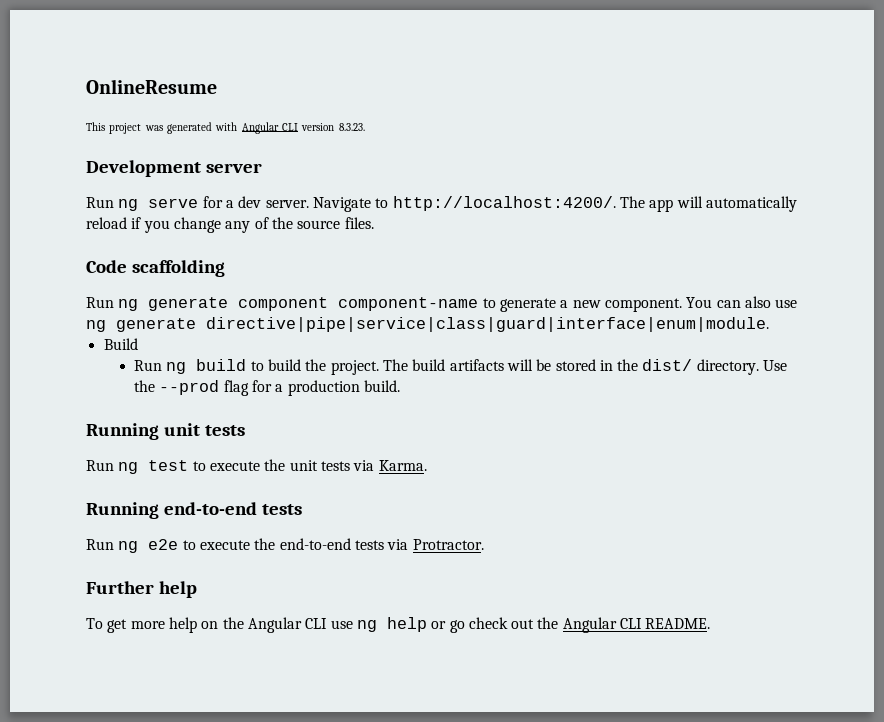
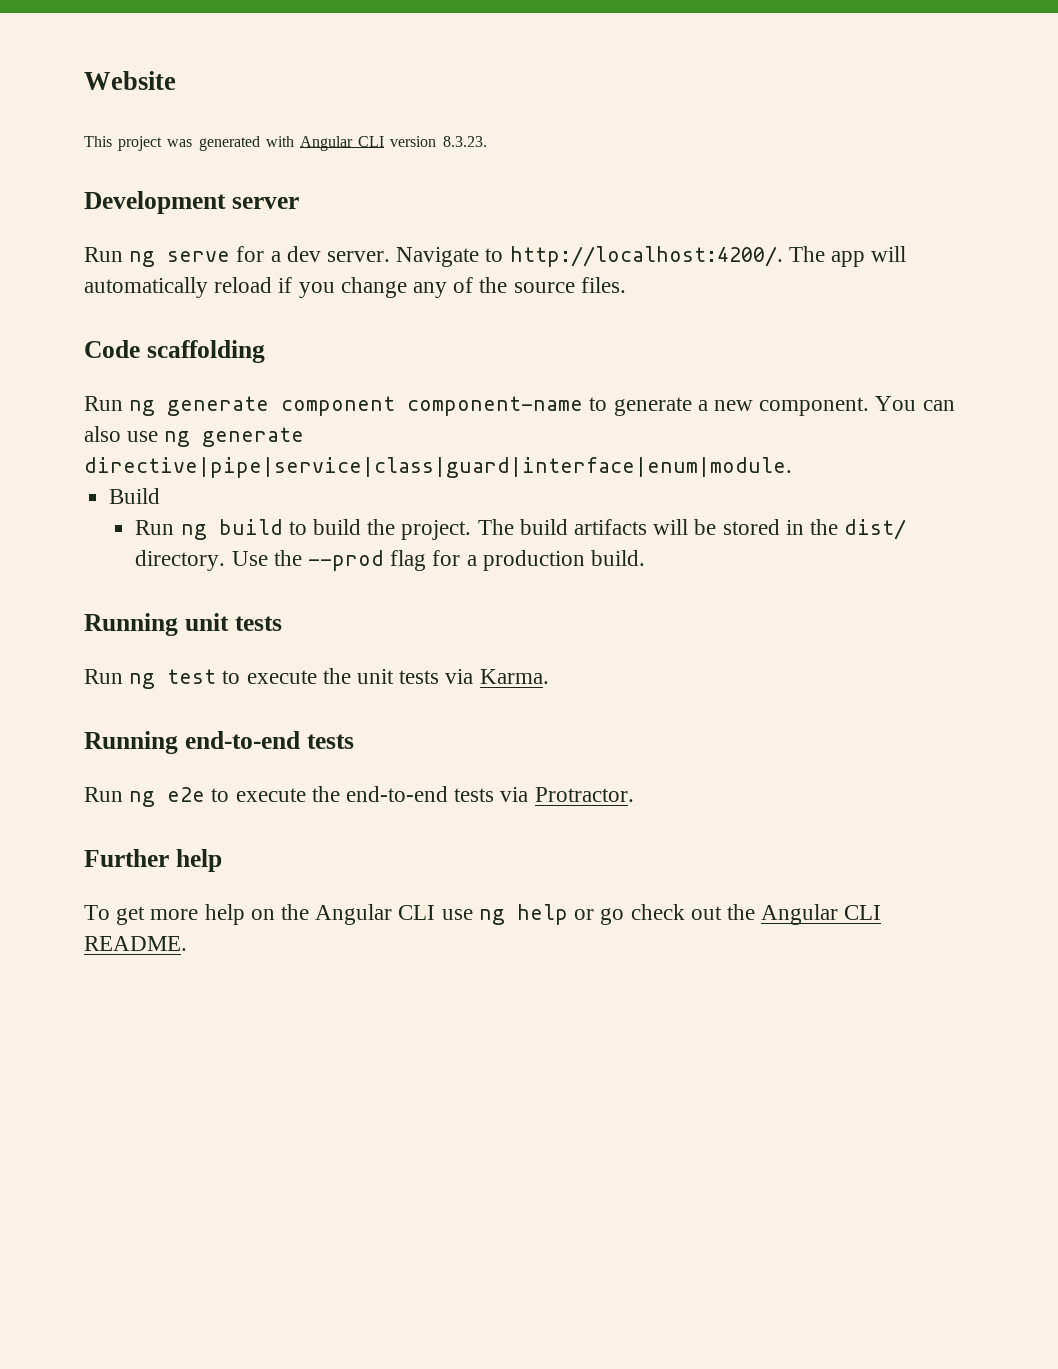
[86,79,217,94] OnlineResume -> [84,71,176,90] Website

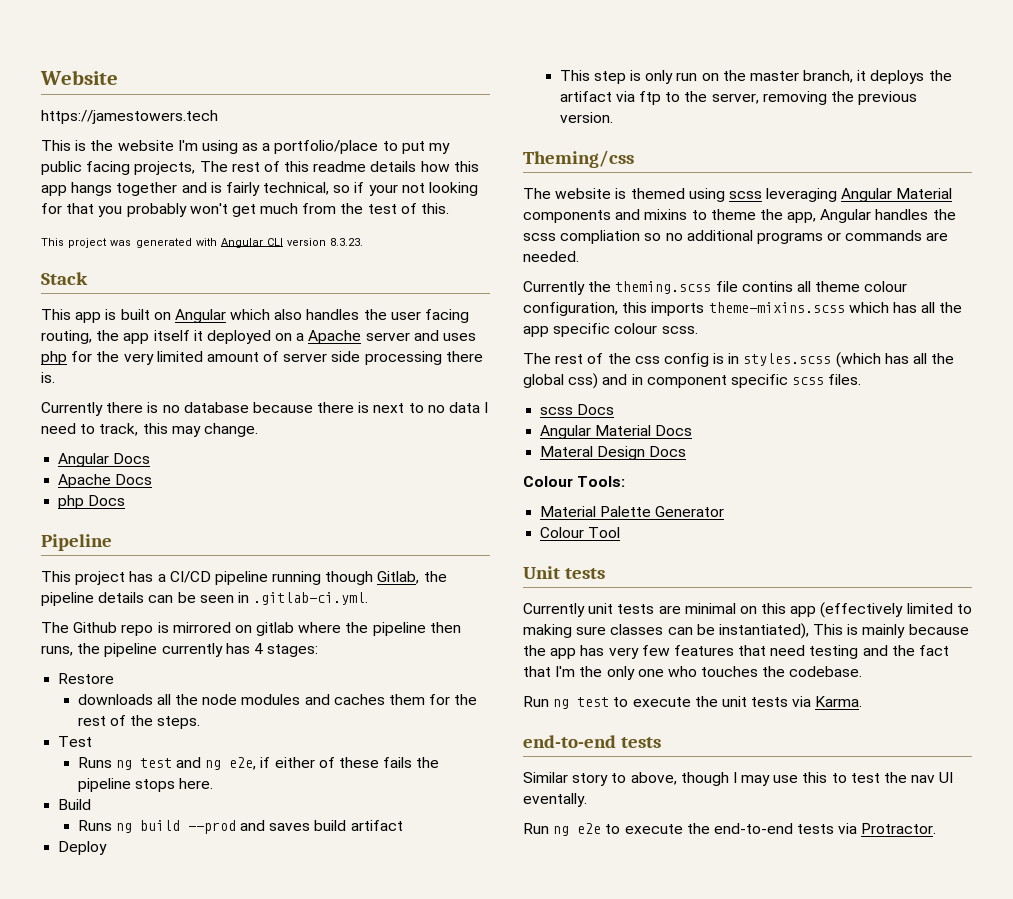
(176, 80) none -> [41,110,218,124] [41,140,451,154] [41,161,479,175] [41,182,479,196] [41,203,450,217] // https://jamestowers.tech // This is the website I'm using as a portfolio/place to put my public facing projects, The rest of this readme details how this app hangs together and is fairly technical, so if your not looking for that you probably won't get much from the test of this.
[84,191,299,214] [84,246,907,267] [84,277,626,298] [84,340,265,363] [84,396,955,416] [84,426,305,447] [84,457,792,478] Development server // Run ng serve for a dev server. Navigate to http://localhost:4200/. The app will automatically reload if you change any of the source files. // Code scaffolding // Run ng generate component component-name to generate a new component. You can also use ng generate directive|pipe|service|class|guard|interface|enum|module. -> [41,272,88,285] [41,309,470,323] [41,330,477,344] [41,351,483,365] [41,372,55,383] [41,402,489,416] [41,423,258,437] [58,453,151,467] [58,474,153,488] [58,495,126,509] [41,534,112,551] [41,571,447,585] [41,592,369,606] [41,622,461,636] [41,643,319,657] [58,673,115,684] [77,694,478,705] [77,715,201,729] [58,736,93,747] [77,757,440,770] [77,778,213,792] Stack // This app is built on Angular which also handles the user facing routing, the app itself it deployed on a Apache server and uses php for the very limited amount of server side processing there is. // Currently there is no database because there is next to no data I need to track, this may change. // Angular Docs // Apache Docs // php Docs // Pipeline // This project has a CI/CD pipeline running though Gitlab, the pipeline details can be seen in .gitlab-ci.yml. // The Github repo is mirrored on gitlab where the pipeline then runs, the pipeline currently has 4 stages: // Restore // downloads all the node modules and caches them for the rest of the steps. // Test // Runs ng test and ng e2e, if either of these fails the pipeline stops here.
[135,520,175,535] Run -> [77,820,112,831] Runs
[288,519,907,540] [135,550,646,571] [84,613,282,636] to build the project. The build artifacts will be stored in the dist/ directory. Use the --prod flag for a production build. // Running unit tests -> [187,820,403,834] [58,841,108,855] [559,70,952,84] [559,91,918,105] [559,112,613,123] [523,150,634,168] [523,188,953,202] [523,209,956,223] [523,230,949,244] [523,251,579,262] [523,281,908,295] [523,302,963,316] [523,323,698,337] [523,352,955,368] [523,373,862,389] [540,404,615,415] [540,425,693,439] [540,446,687,460] [523,476,626,487] [540,506,725,517] [540,527,621,538] [523,566,606,579] [523,602,972,618] [523,623,969,639] [523,645,950,659] [523,666,863,680] --prod and saves build artifact // Deploy // This step is only run on the master branch, it deploys the artifact via ftp to the server, removing the previous version. // Theming/css // The website is themed using scss leveraging Angular Material components and mixins to theme the app, Angular handles the scss compliation so no additional programs or commands are needed. // Currently the theming.scss file contins all theme colour configuration, this imports theme-mixins.scss which has all the app specific colour scss. // The rest of the css config is in styles.scss (which has all the global css) and in component specific scss files. // scss Docs // Angular Material Docs // Materal Design Docs // Colour Tools: // Material Palette Generator // Colour Tool // Unit tests // Currently unit tests are minimal on this app (effectively limited to making sure classes can be instantiated), This is mainly because the app has very few features that need testing and the fact that I'm the only one who touches the codebase.
[84,731,354,754] Running end-to-end tests -> [523,735,662,748] [523,772,954,786] [523,793,587,807] end-to-end tests // Similar story to above, though I may use this to test the nav UI eventally.
[84,849,222,872] [84,904,882,925] [84,936,187,951] // Further help // To get more help on the Angular CLI use ng help or go check out the Angular CLI README. -> (937, 828) none

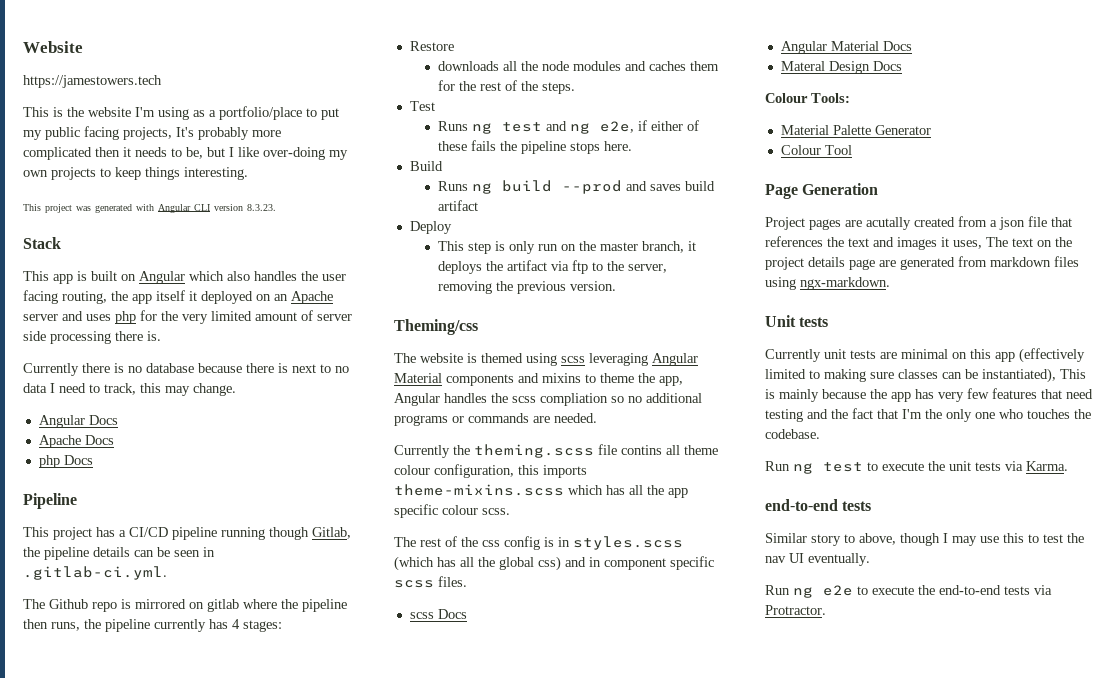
[199,161,479,172] [41,182,479,196] [41,203,450,217] The rest of this readme details how this app hangs together and is fairly technical, so if your not looking for that you probably won't get much from the test of this. -> [176,127,281,140] [23,147,348,160] [23,167,248,180] It's probably more complicated then it needs to be, but I like over-doing my own projects to keep things interesting.
[296,333,305,341] a -> [274,294,288,301] an
(621, 532) none -> [765,183,879,199] [765,216,1072,230] [765,236,1072,250] [765,256,1079,270] [765,277,890,290] // Page Generation // Project pages are acutally created from a json file that references the text and images it uses, The text on the project details page are generated from markdown files using ngx-markdown.
[523,793,587,807] eventally. -> [808,553,870,566] eventually.

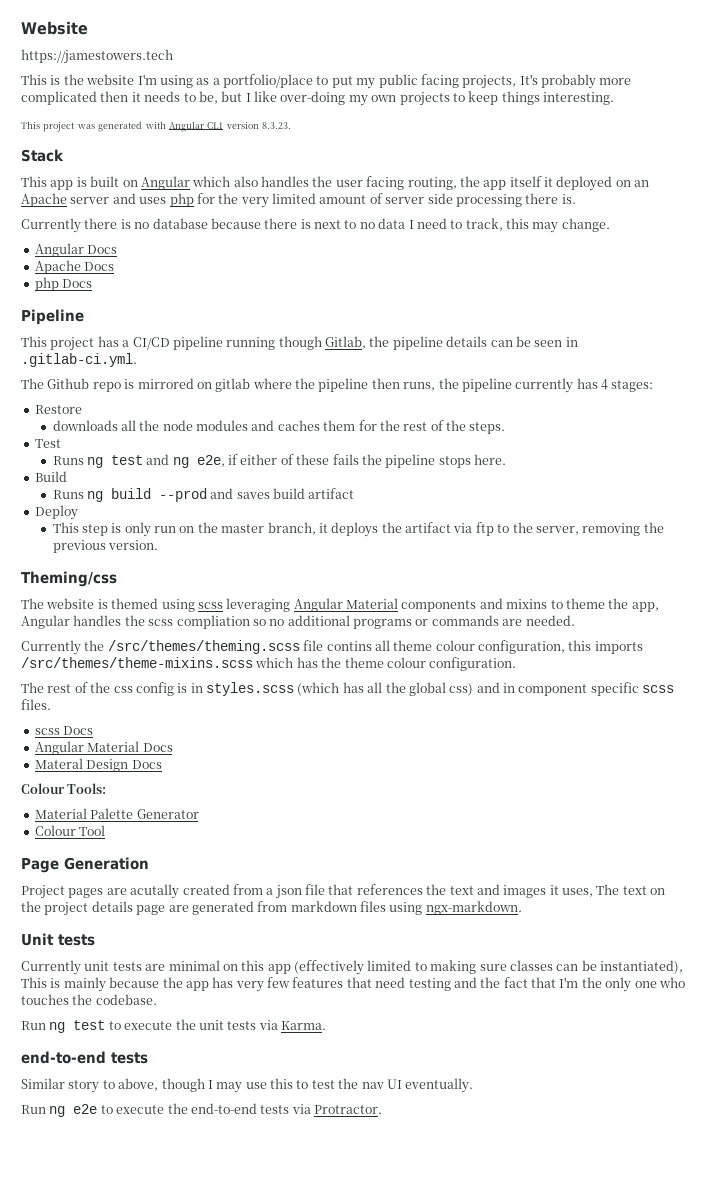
[474,444,594,458] theming.scss -> [107,640,300,654] /src/themes/theming.scss
[394,484,564,496] theme-mixins.scss -> [21,657,253,668] /src/themes/theme-mixins.scss
[629,485,688,498] [394,504,510,518] all the app specific colour scss. -> [321,657,517,671] the theme colour configuration.

